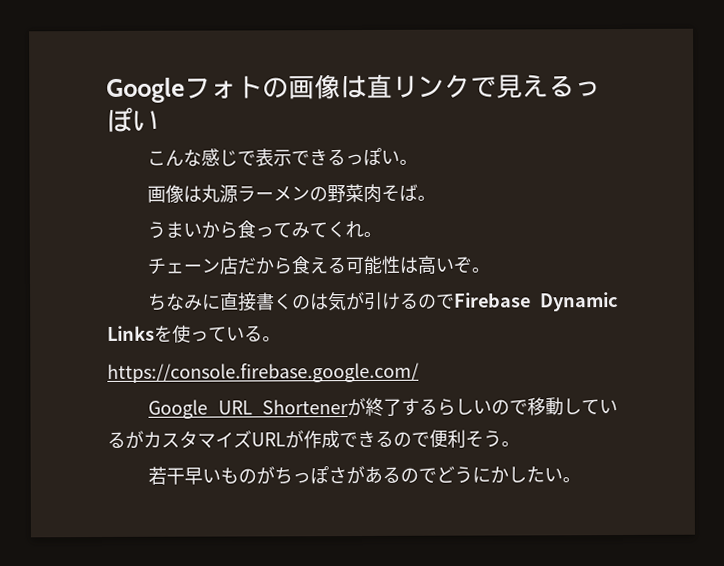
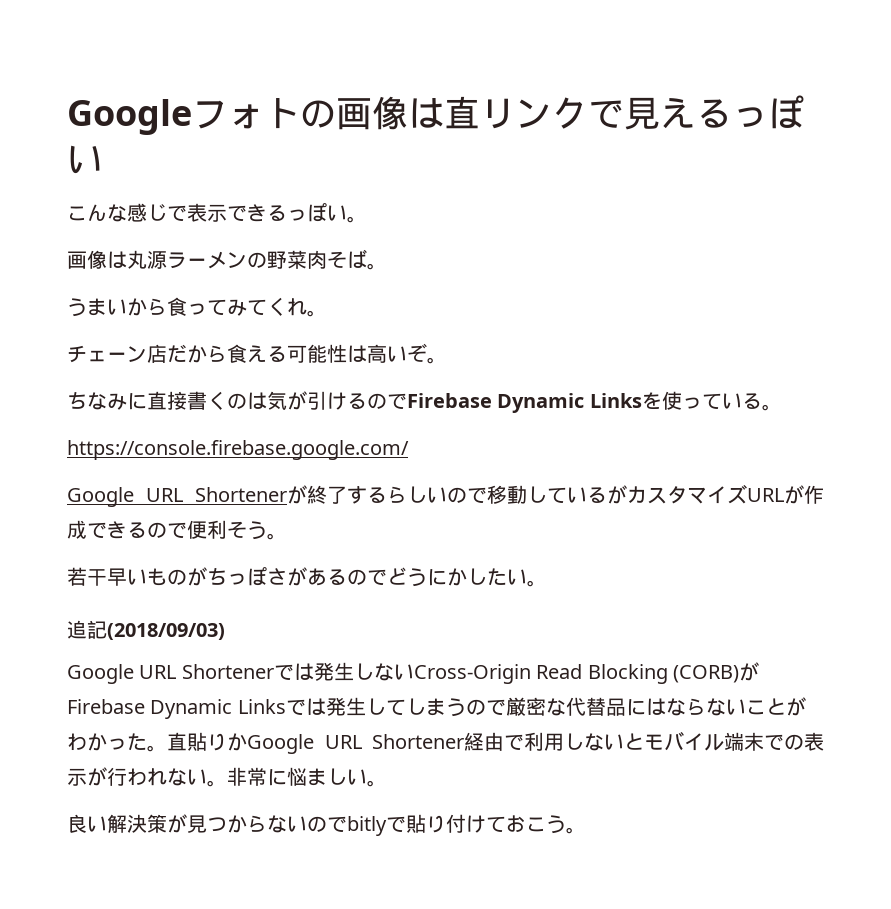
(582, 480) none -> [67,620,225,640] [67,662,759,684] [67,697,806,719] [67,731,824,754] [67,767,387,787] [67,814,586,836] // 追記(2018/09/03) // Google URL Shortenerでは発生しないCross-Origin Read Blocking (CORB)がFirebase Dynamic Linksでは発生してしまうので厳密な代替品にはならないことがわかった。直貼りかGoogle URL Shortener経由で利用しないとモバイル端末での表示が行われない。非常に悩ましい。 // 良い解決策が見つからないのでbitlyで貼り付けておこう。

